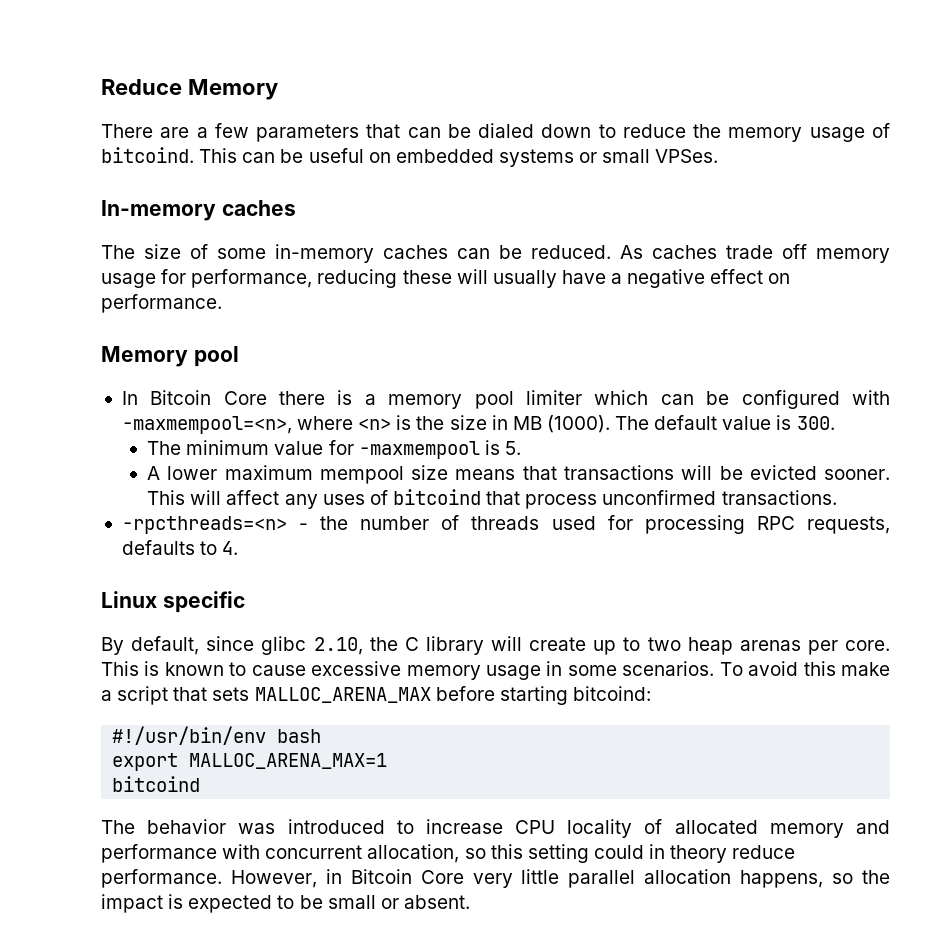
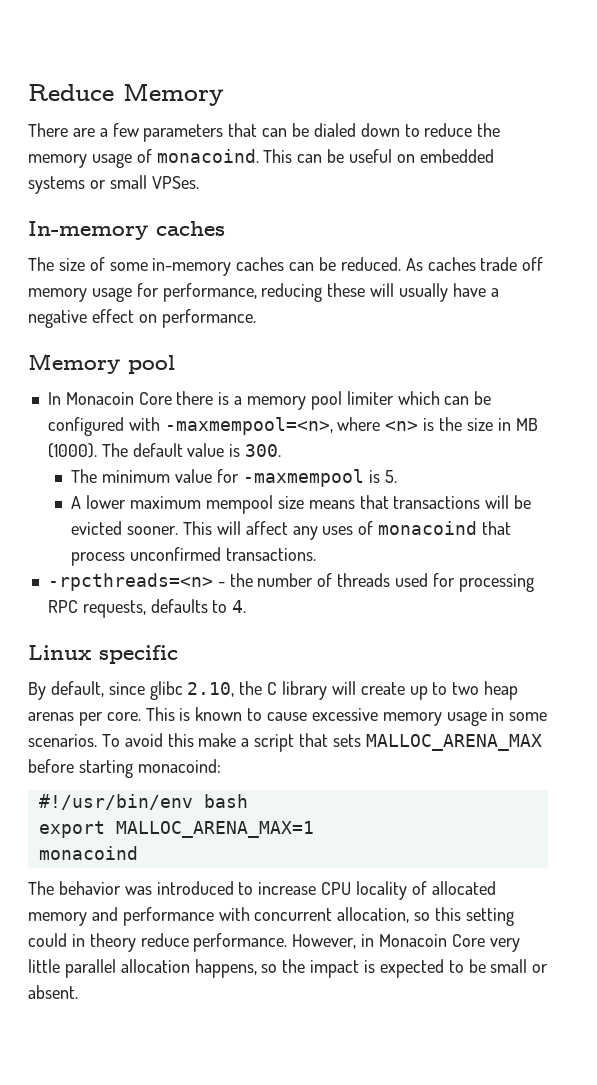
[101,147,194,163] bitcoind. -> [156,149,259,163] monacoind.
[150,390,212,405] Bitcoin -> [65,392,134,405] Monacoin
[392,489,481,505] bitcoind -> [378,521,478,535] monacoind
[572,686,651,701] bitcoind: -> [137,759,221,773] monacoind:
[112,776,201,792] bitcoind -> [38,846,138,860] monacoind
[350,869,412,884] Bitcoin -> [379,934,448,947] Monacoin

